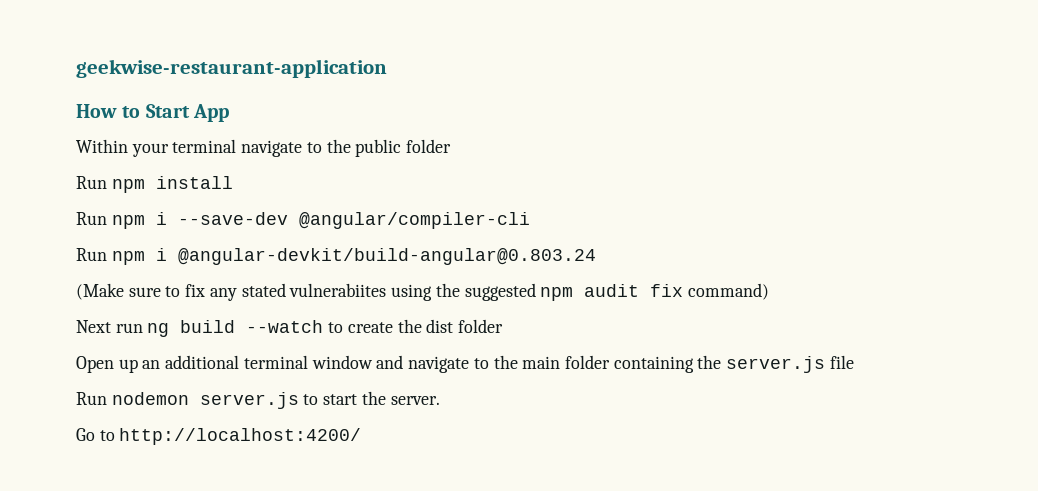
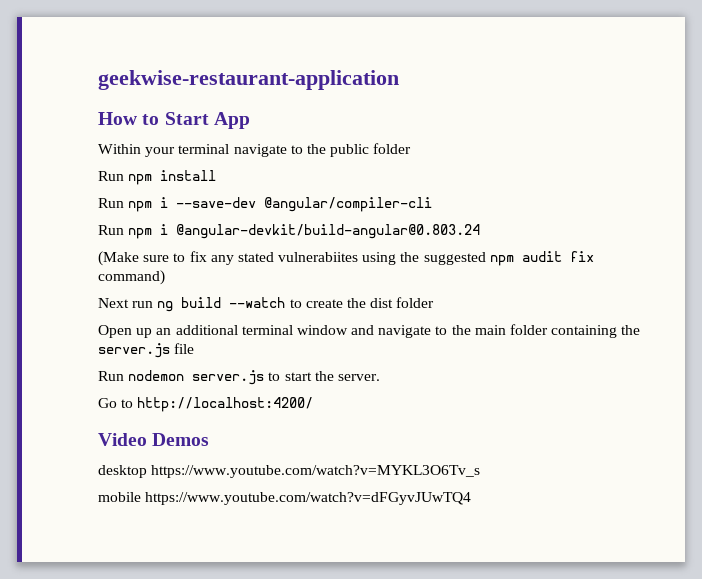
(362, 436) none -> [98,433,210,446] [98,465,481,478] [98,492,472,505] // Video Demos // desktop https://www.youtube.com/watch?v=MYKL3O6Tv_s // mobile https://www.youtube.com/watch?v=dFGyvJUwTQ4

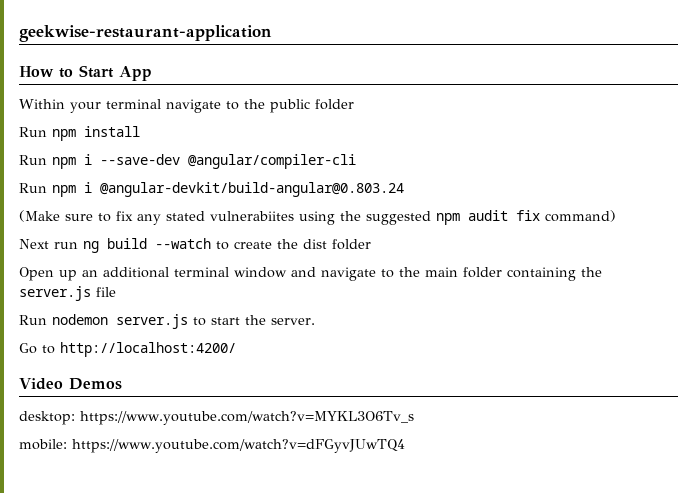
[98,465,147,478] desktop -> [19,411,75,425] desktop:
[98,492,141,502] mobile -> [19,439,67,450] mobile:

